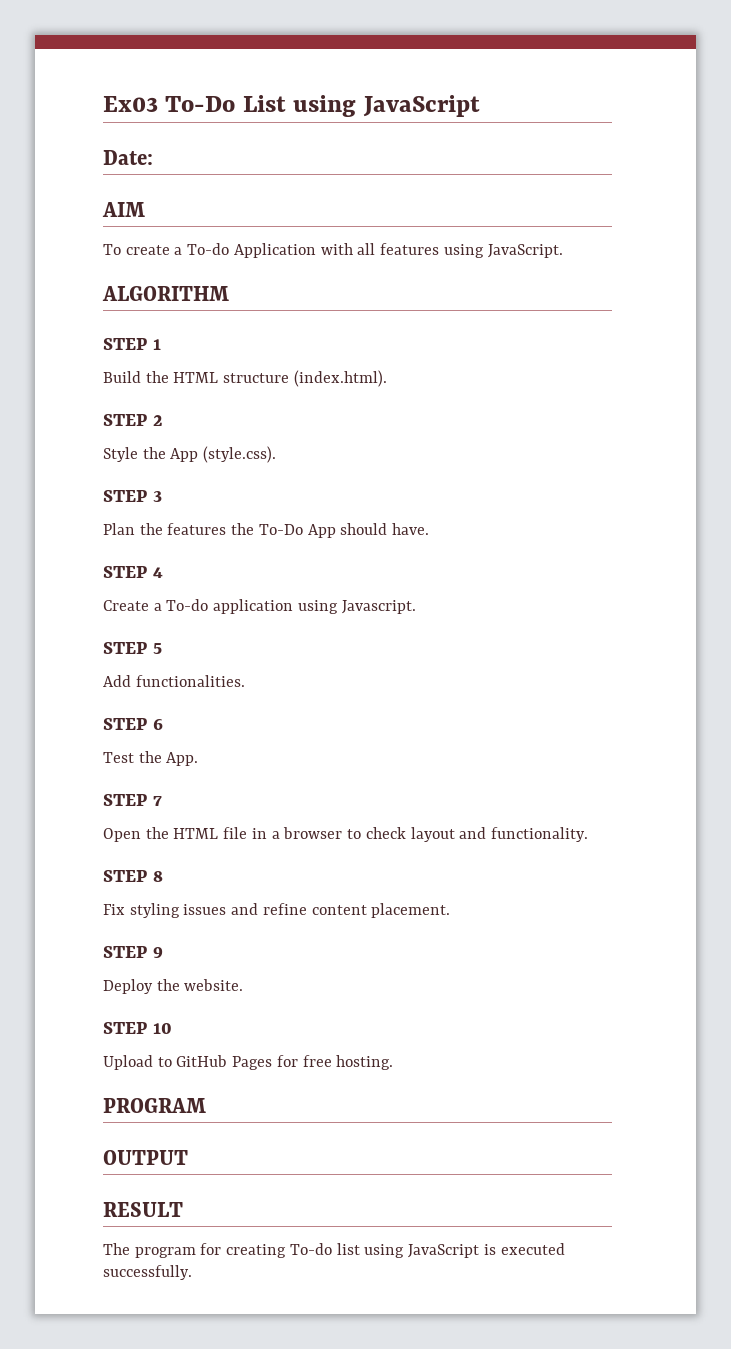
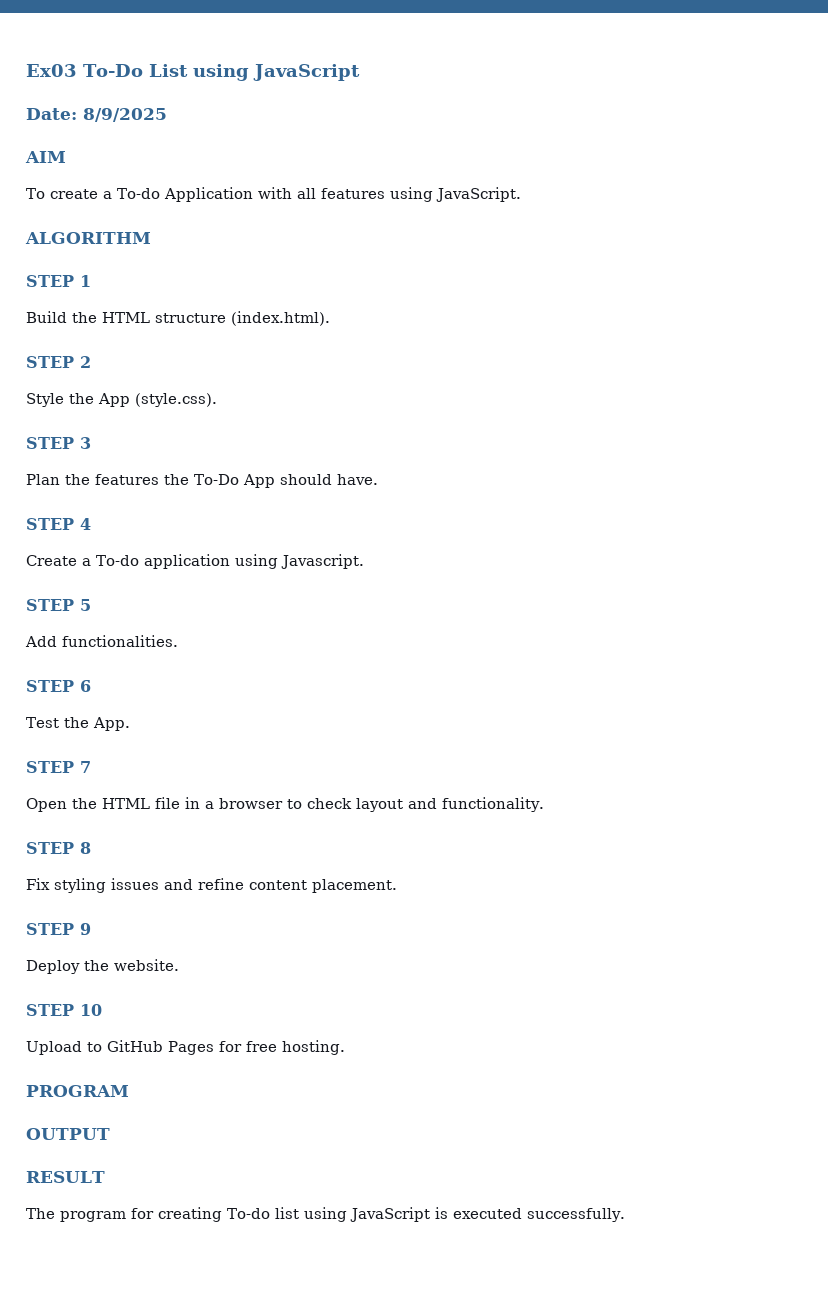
(153, 157) none -> [83,108,167,122] 8/9/2025

